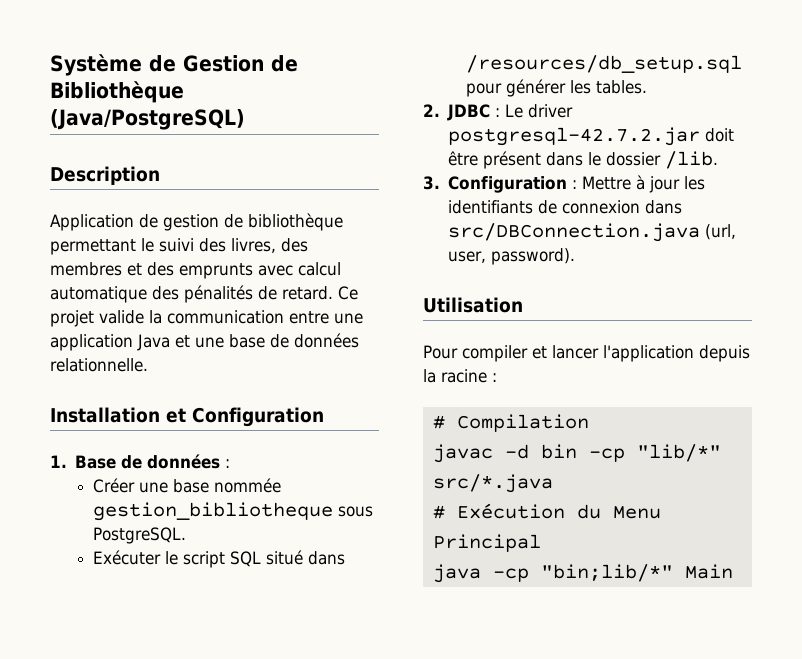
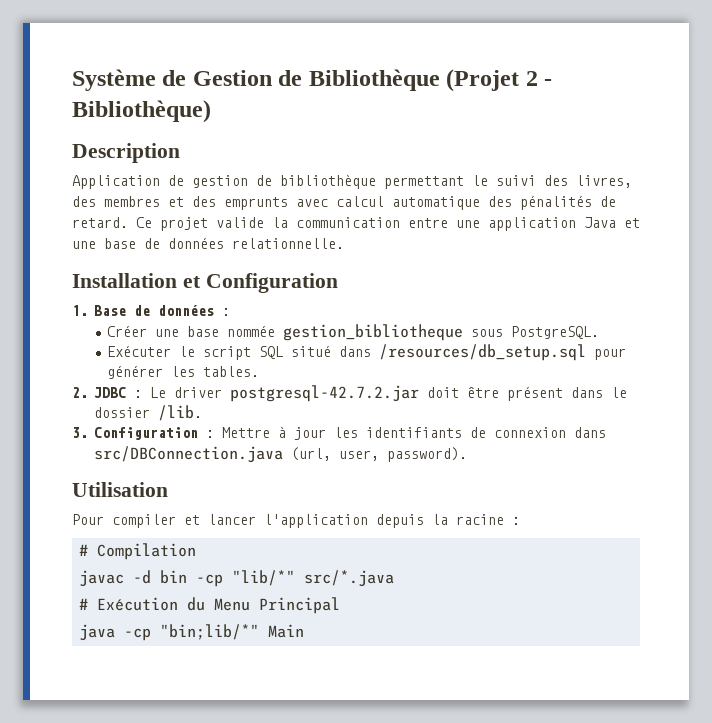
[50,109,245,130] (Java/PostgreSQL) -> [446,69,553,92] [72,100,211,123] (Projet 2 - Bibliothèque)

